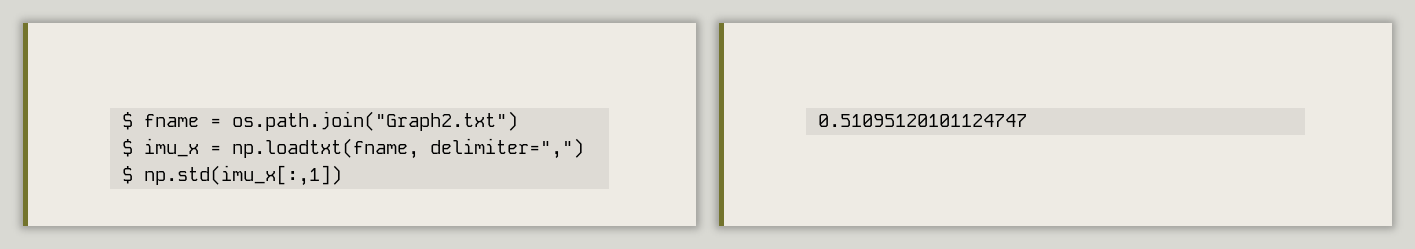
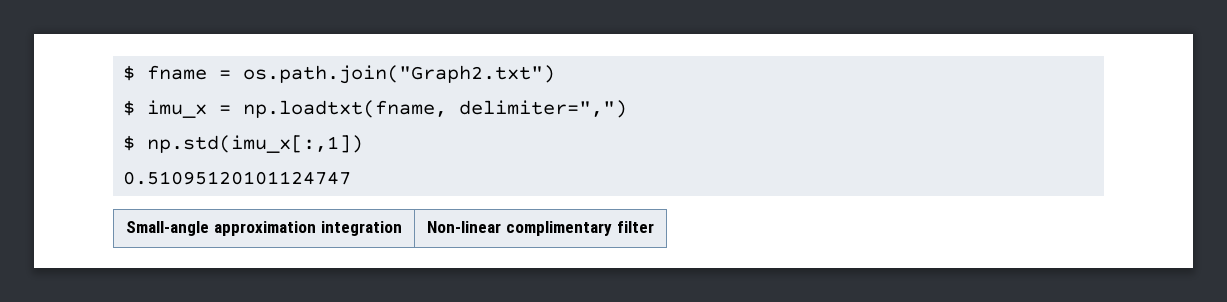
(1027, 120) none -> [126,221,402,236] [427,221,654,236] // Small-angle approximation integration | Non-linear complimentary filter

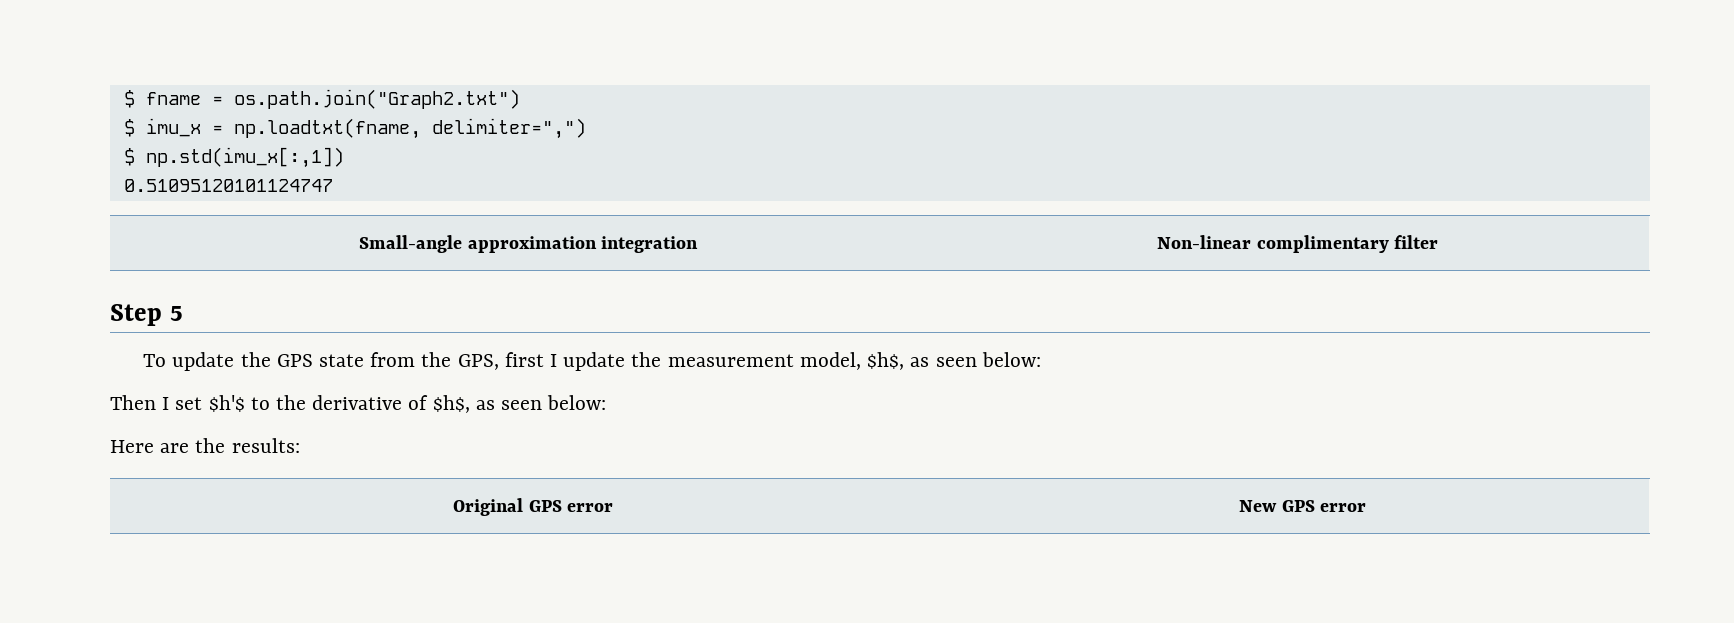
(654, 227) none -> [110,304,183,326] [143,352,1041,371] [110,395,607,413] [110,438,300,453] [452,498,614,516] [1238,500,1367,512] // Step 5 // To update the GPS state from the GPS, first I update the measurement model, $h$, as seen below: // Then I set $h'$ to the derivative of $h$, as seen below: // Here are the results: // Original GPS error | New GPS error

